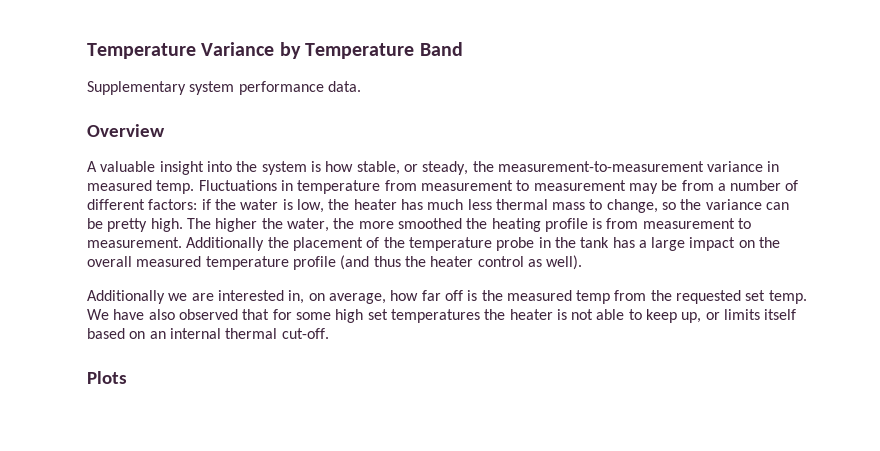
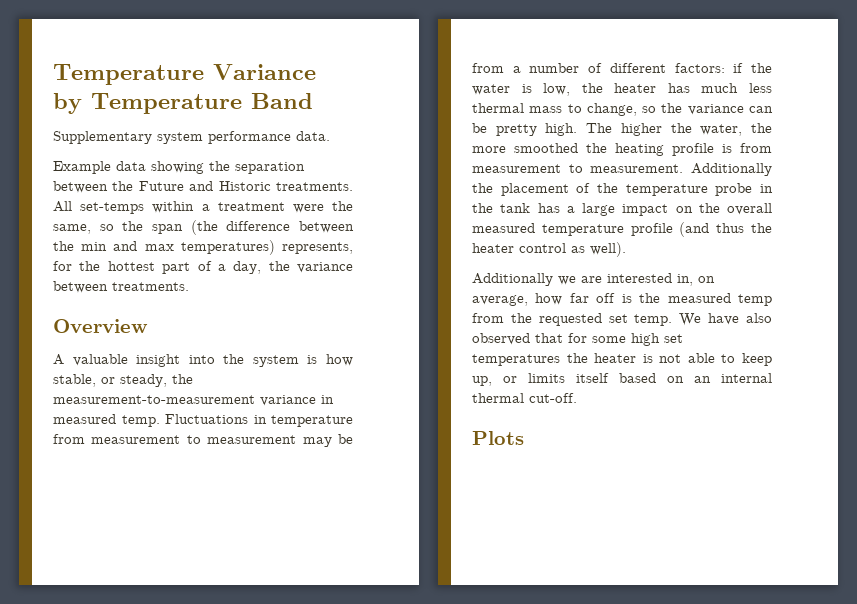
(361, 86) none -> [53,161,305,174] [53,181,353,193] [53,201,353,214] [53,220,354,235] [53,240,353,255] [53,261,353,274] [53,281,189,293] // Example data showing the separation between the Future and Historic treatments. All set-temps within a treatment were the same, so the span (the difference between the min and max temperatures) represents, for the hottest part of a day, the variance between treatments.

